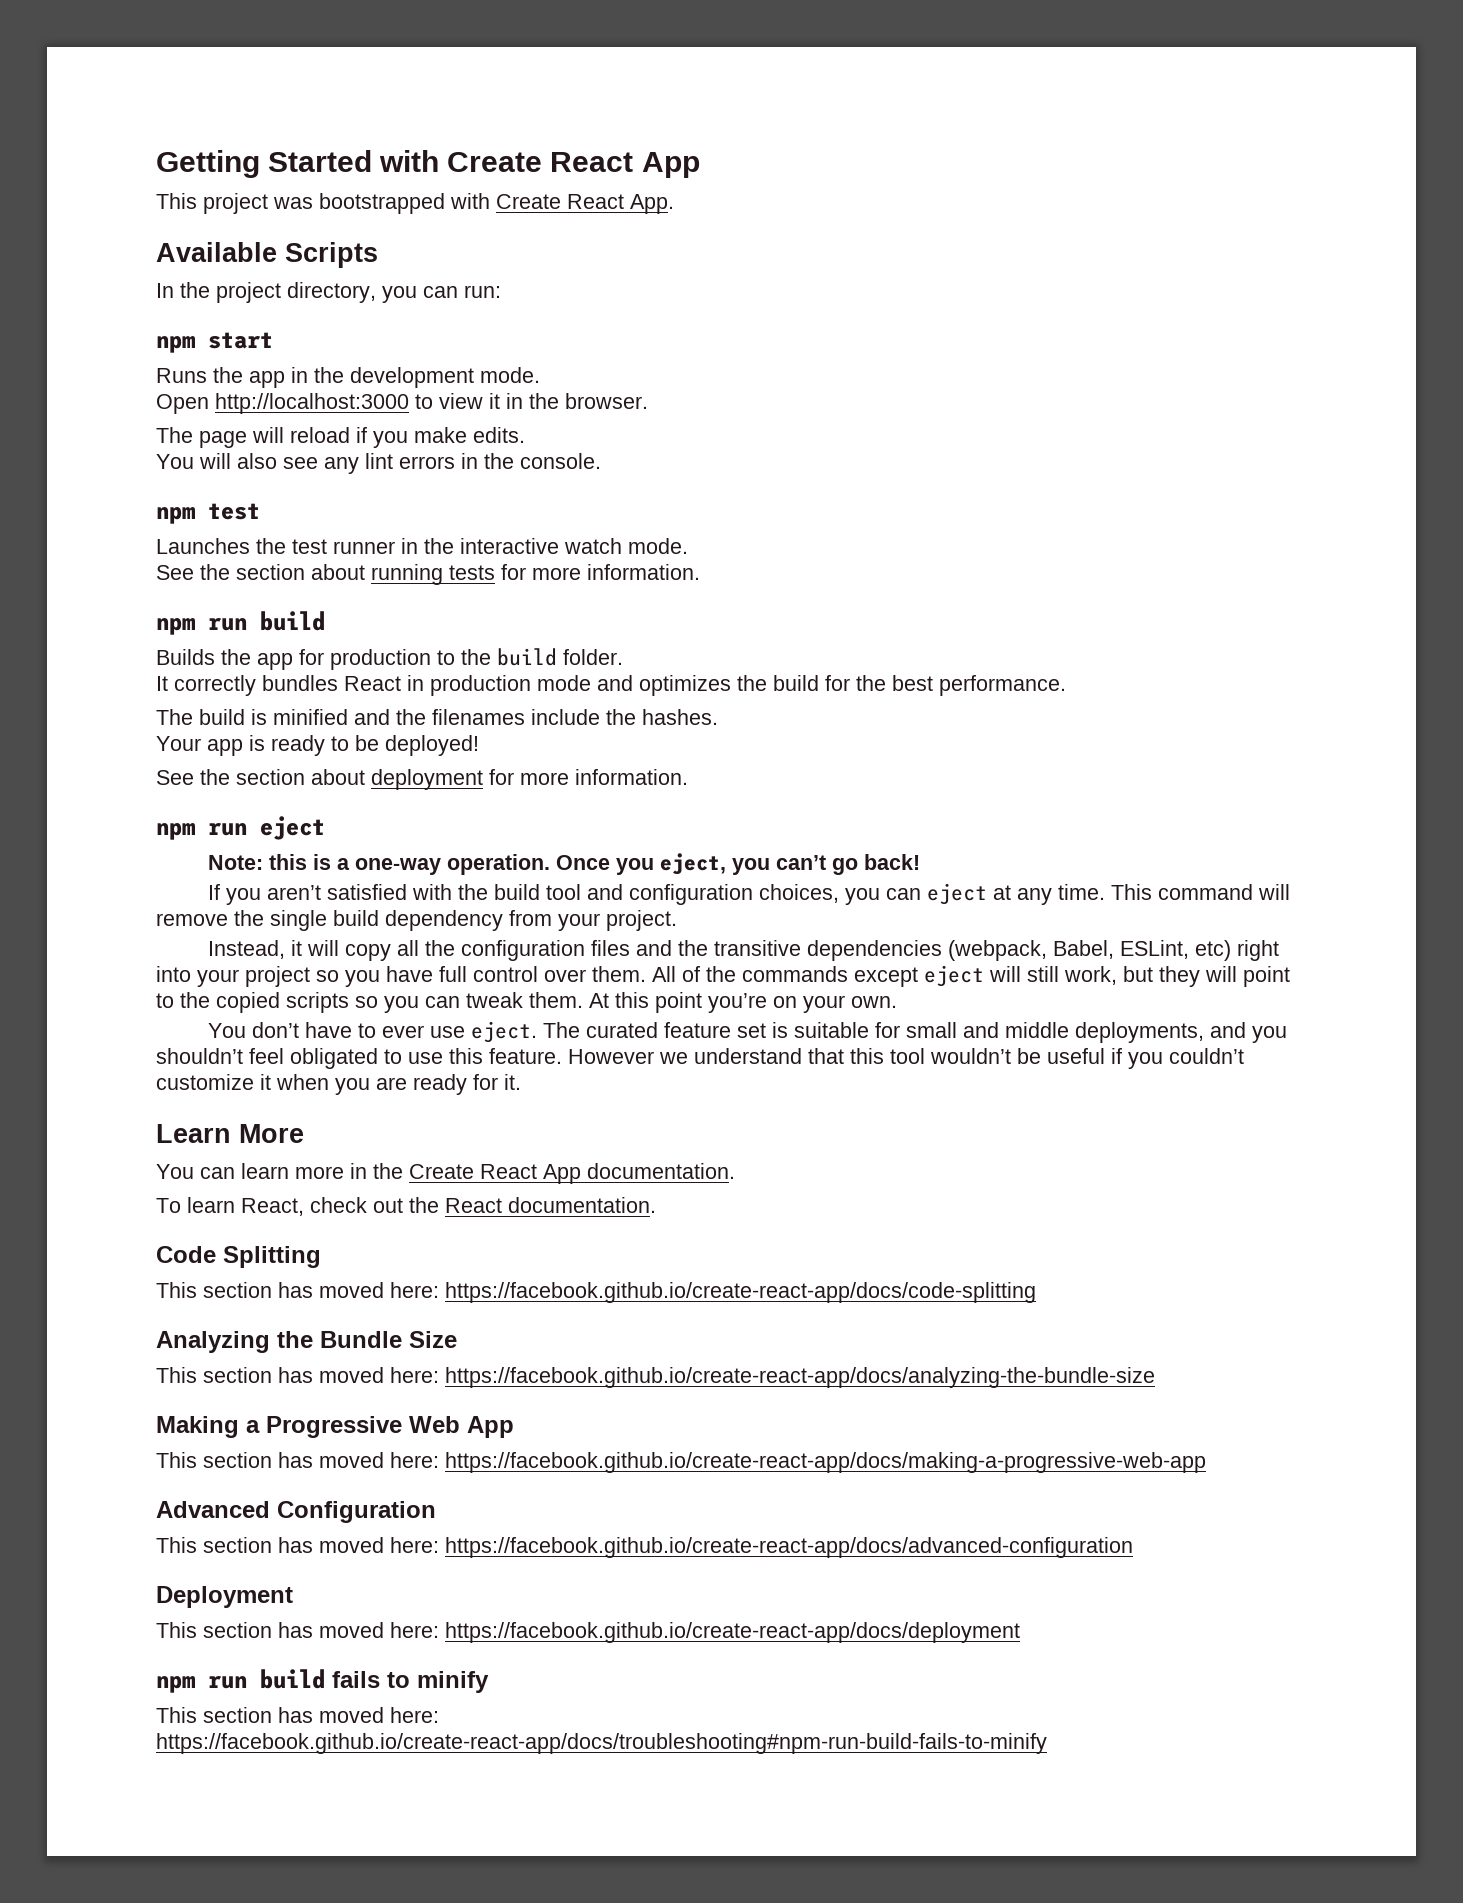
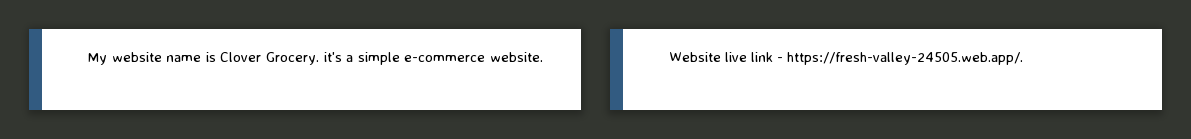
[156,150,700,178] [156,193,674,214] [156,242,378,268] [156,282,501,303] [156,332,273,353] [156,367,540,388] [156,393,648,414] [156,427,525,448] [156,453,601,474] [156,503,260,524] [156,538,688,554] [156,564,700,585] [156,611,325,635] [156,648,623,670] [156,675,1066,696] [156,709,718,725] [156,735,479,756] [156,769,688,790] [156,816,325,840] [208,853,921,875] [208,883,1291,905] [156,910,677,931] [208,940,1280,961] [156,965,1290,987] [156,992,897,1013] [208,1021,1288,1043] [156,1048,1244,1069] [156,1074,521,1095] [156,1124,304,1143] [156,1163,735,1184] [156,1197,656,1216] [156,1246,321,1268] [156,1282,1036,1303] [156,1331,457,1353] [156,1367,1155,1388] [156,1416,514,1438] [156,1452,1206,1473] [156,1501,436,1523] [156,1537,1133,1558] [156,1586,293,1608] [156,1622,1020,1643] [156,1669,489,1693] [156,1707,439,1723] [156,1733,1047,1754] Getting Started with Create React App // This project was bootstrapped with Create React App. // Available Scripts // In the project directory, you can run: // npm start // Runs the app in the development mode. // Open http://localhost:3000 to view it in the browser. // The page will reload if you make edits. // You will also see any lint errors in the console. // npm test // Launches the test runner in the interactive watch mode. // See the section about running tests for more information. // npm run build // Builds the app for production to the build folder. // It correctly bundles React in production mode and optimizes the build for the best performance. // The build is minified and the filenames include the hashes. // Your app is ready to be deployed! // See the section about deployment for more information. // npm run eject // Note: this is a one-way operation. Once you eject, you can’t go back! // If you aren’t satisfied with the build tool and configuration choices, you can eject at any time. This command will remove the single build dependency from your project. // Instead, it will copy all the configuration files and the transitive dependencies (webpack, Babel, ESLint, etc) right into your project so you have full control over them. All of the commands except eject will still work, but they will point to the copied scripts so you can tweak them. At this point you’re on your own. // You don’t have to ever use eject. The curated feature set is suitable for small and middle deployments, and you shouldn’t feel obligated to use this feature. However we understand that this tool wouldn’t be useful if you couldn’t customize it when you are ready for it. // Learn More // You can learn more in the Create React App documentation. // To learn React, check out the React documentation. // Code Splitting // This section has moved here: https://facebook.github.io/create-react-app/docs/code-splitting // Analyzing the Bundle Size // This section has moved here: https://facebook.github.io/create-react-app/docs/analyzing-the-bundle-size // Making a Progressive Web App // This section has moved here: https://facebook.github.io/create-react-app/docs/making-a-progressive-web-app // Advanced Configuration // This section has moved here: https://facebook.github.io/create-react-app/docs/advanced-configuration // Deployment // This section has moved here: https://facebook.github.io/create-react-app/docs/deployment // npm run build fails to minify // This section has moved here: https://facebook.github.io/create-react-app/docs/troubleshooting#npm-run-build-fails-to-minify -> [88,52,1023,65] My website name is Clover Grocery. it's a simple e-commerce website. Website live link - https://fresh-valley-24505.web.app/.

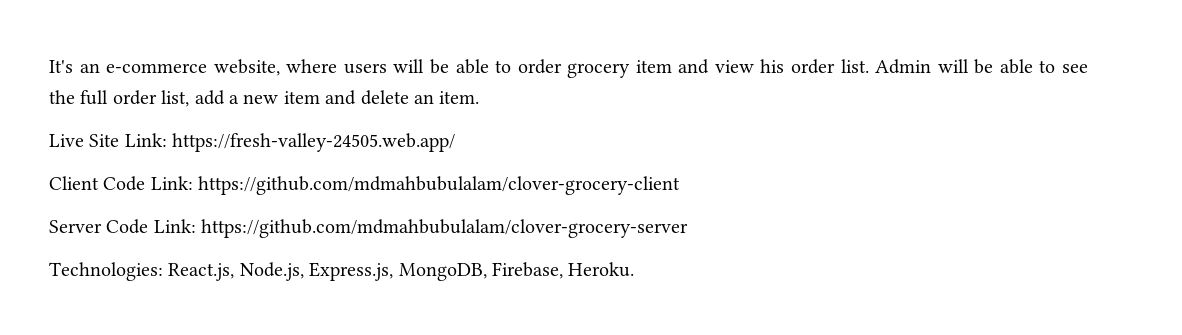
[88,52,1023,65] My website name is Clover Grocery. it's a simple e-commerce website. Website live link - https://fresh-valley-24505.web.app/. -> [49,59,1089,78] [49,90,480,107] [49,133,456,152] [49,176,681,195] [49,219,689,238] [49,262,635,281] It's an e-commerce website, where users will be able to order grocery item and view his order list. Admin will be able to see the full order list, add a new item and delete an item. // Live Site Link: https://fresh-valley-24505.web.app/ // Client Code Link: https://github.com/mdmahbubulalam/clover-grocery-client // Server Code Link: https://github.com/mdmahbubulalam/clover-grocery-server // Technologies: React.js, Node.js, Express.js, MongoDB, Firebase, Heroku.

